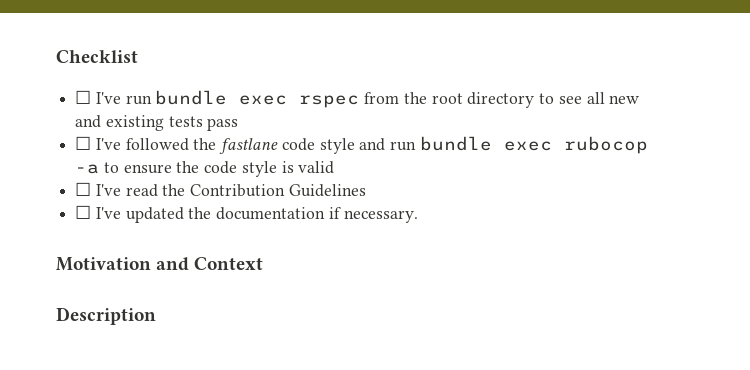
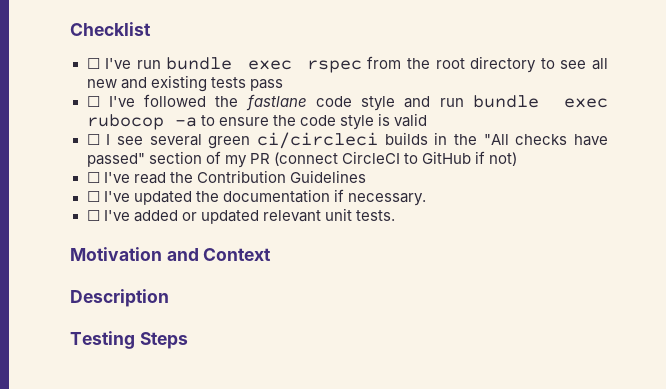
(335, 167) none -> [86,132,608,149] [86,151,518,168] // ☐ I see several green ci/circleci builds in the "All checks have passed" section of my PR (connect CircleCI to GitHub if not)
(418, 216) none -> [86,208,395,224] // ☐ I've added or updated relevant unit tests.
(156, 316) none -> [70,331,188,349] // Testing Steps

